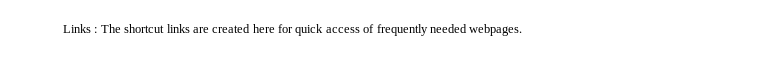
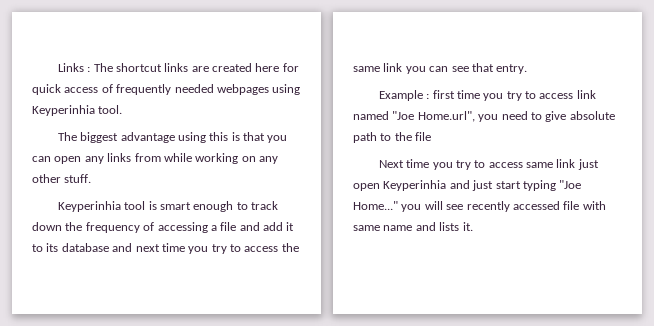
[469,24,523,36] webpages. -> [216,84,301,95] [32,105,123,116] [57,132,288,143] [32,153,278,164] [32,174,92,183] [57,201,279,212] [32,222,295,233] [32,243,299,254] [353,63,528,74] [378,90,596,101] [353,111,615,122] [353,132,432,143] [378,159,599,170] [353,180,582,191] [353,201,606,212] [353,222,473,231] webpages using Keyperinhia tool. // The biggest advantage using this is that you can open any links from while working on any other stuff. // Keyperinhia tool is smart enough to track down the frequency of accessing a file and add it to its database and next time you try to access the same link you can see that entry. // Example : first time you try to access link named "Joe Home.url", you need to give absolute path to the file // Next time you try to access same link just open Keyperinhia and just start typing "Joe Home..." you will see recently accessed file with same name and lists it.

